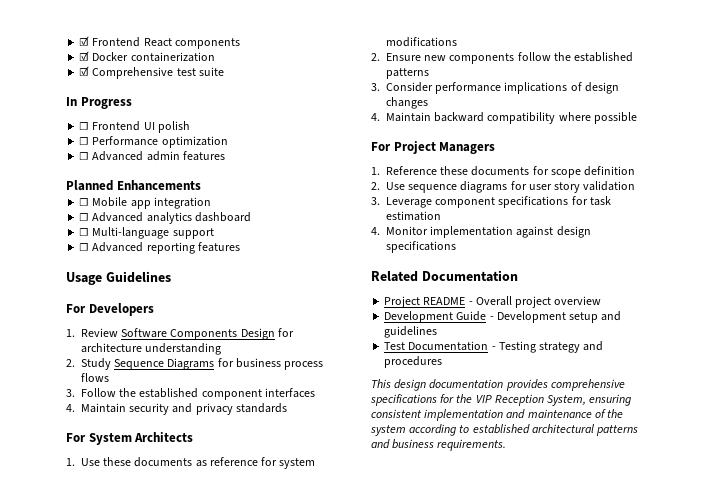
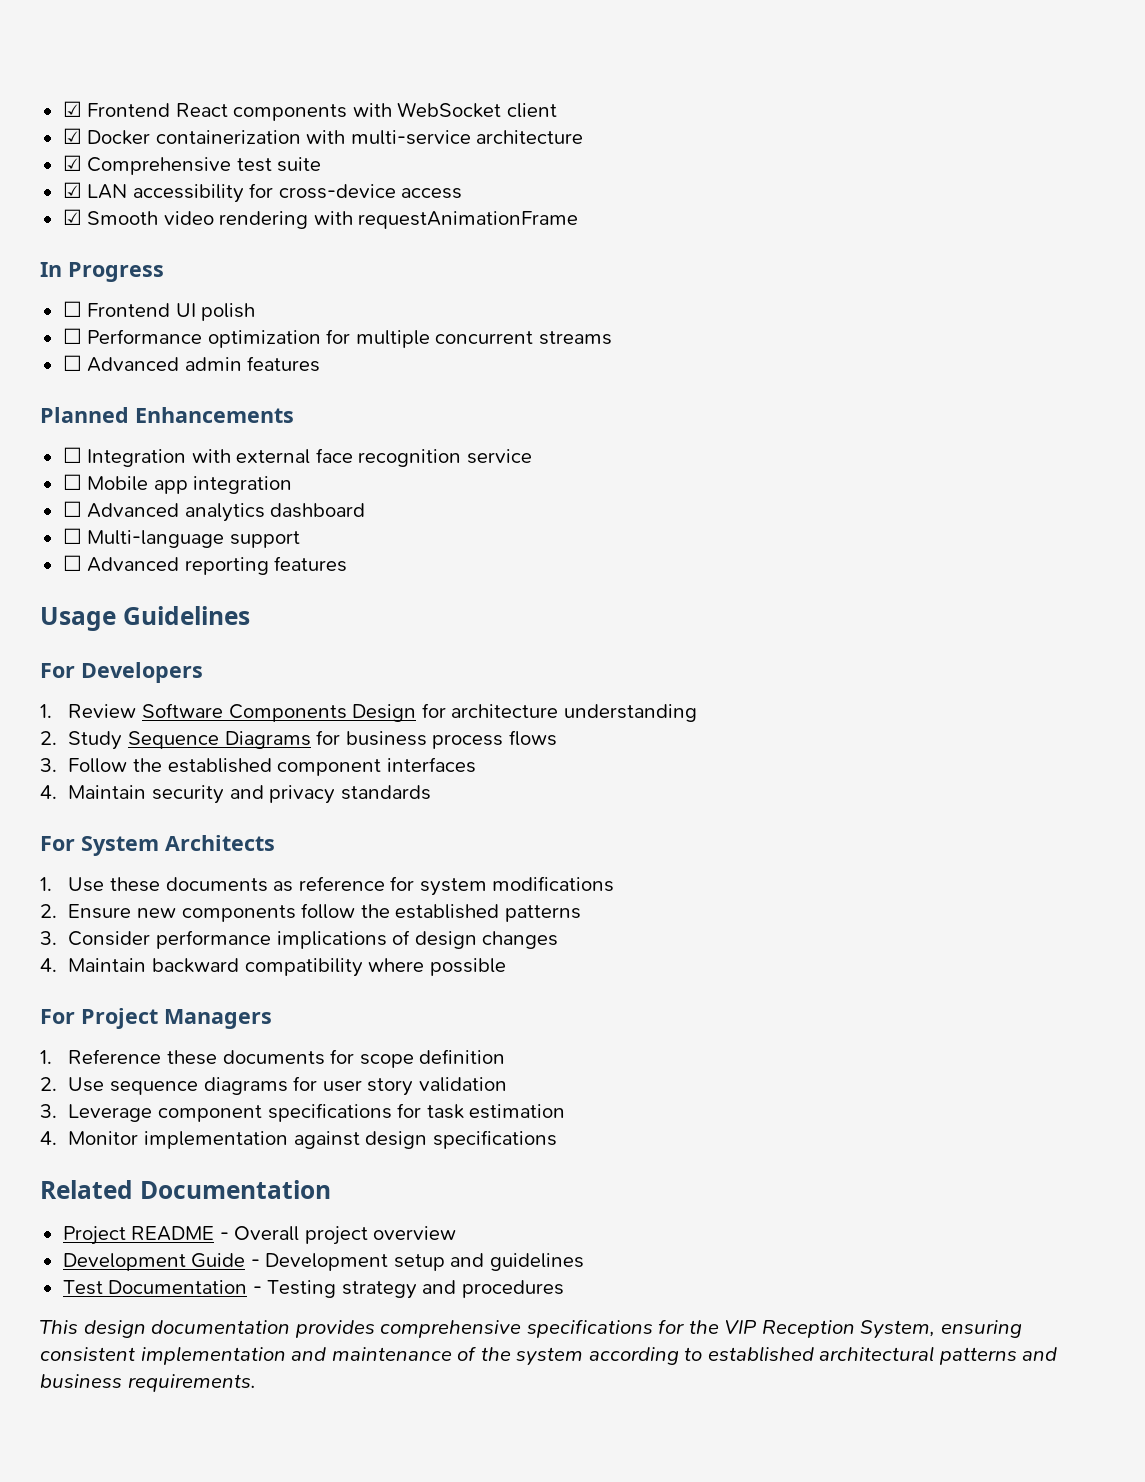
(240, 43) none -> [352,102,557,118] with WebSocket client
(215, 57) none -> [306,130,584,145] with multi-service architecture
(224, 71) none -> [62,182,463,203] [62,209,579,229] // ☑ LAN accessibility for cross-device access // ☑ Smooth video rendering with requestAnimationFrame
(228, 142) none -> [326,329,612,348] for multiple concurrent streams
(201, 185) none -> [62,447,532,467] // ☐ Integration with external face recognition service

